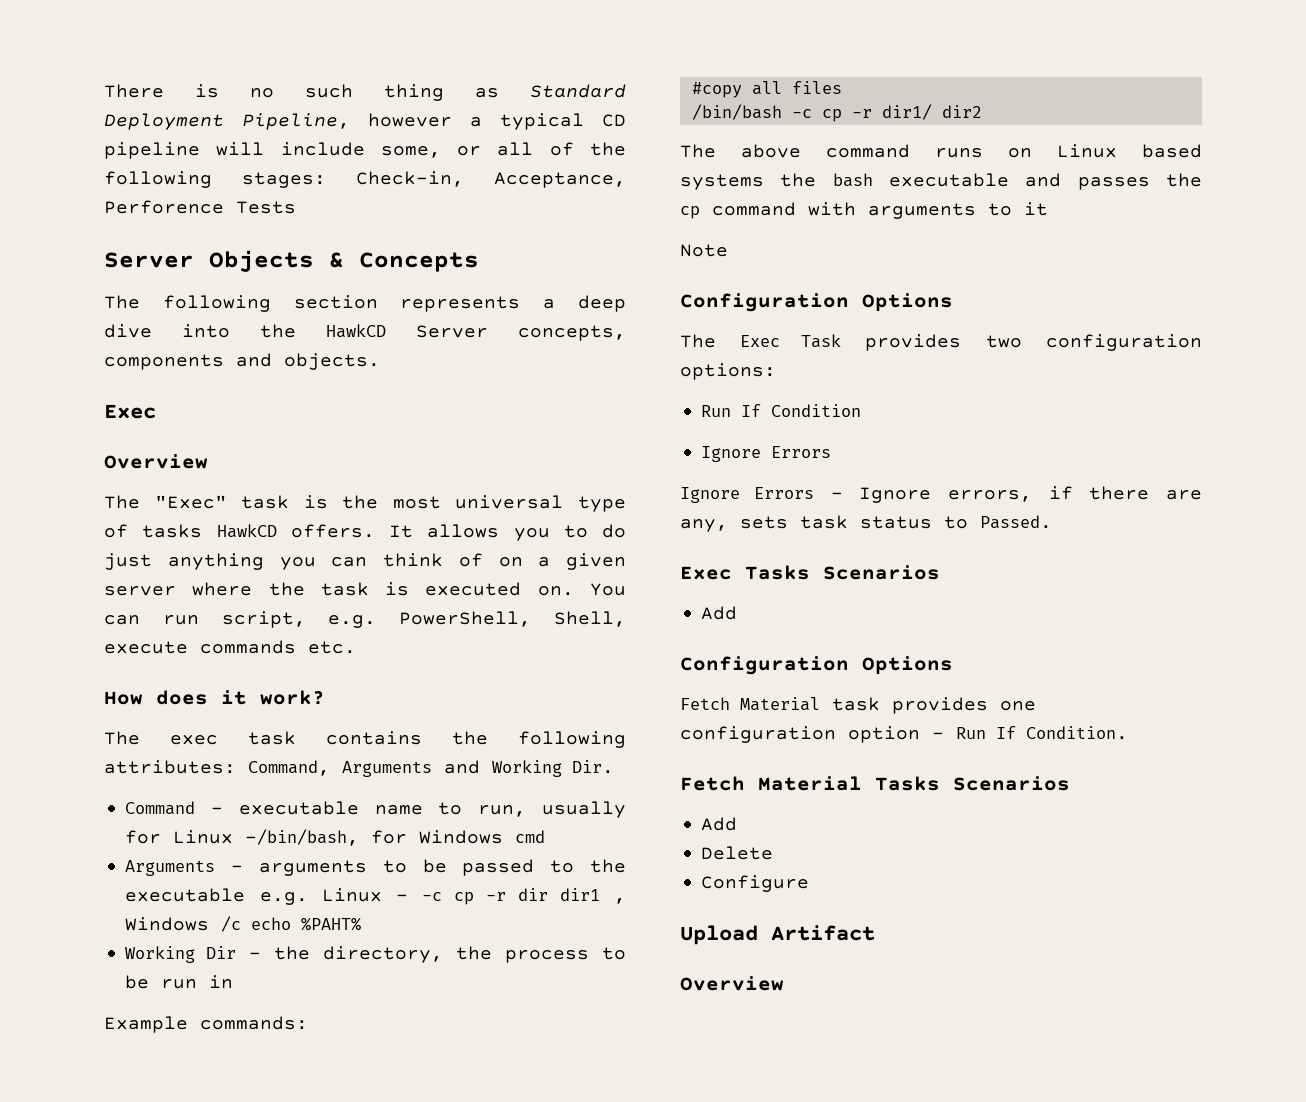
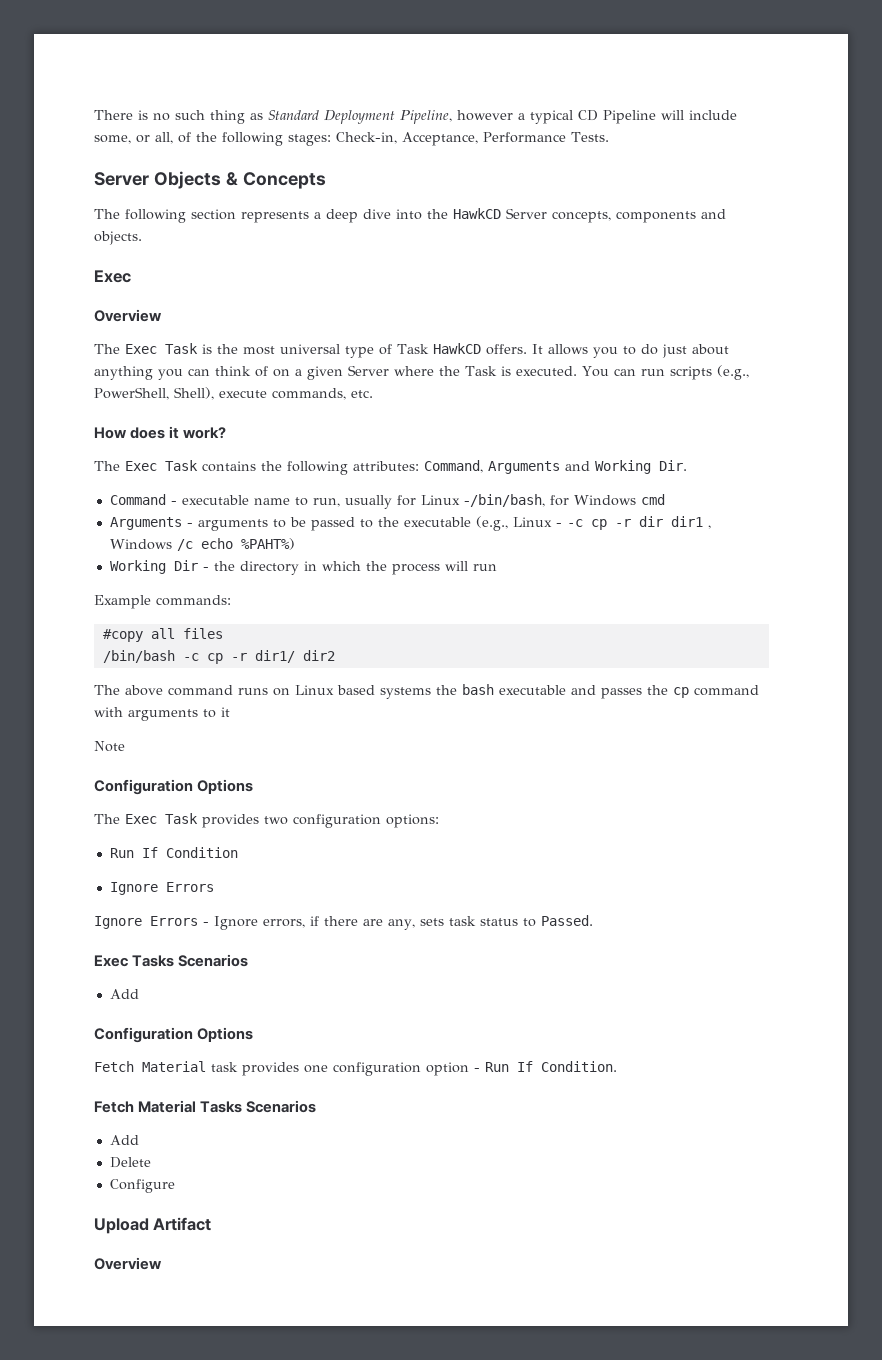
[104,142,200,159] pipeline -> [603,110,656,124] Pipeline
[497,142,534,156] all -> [155,132,173,144] all,
[104,200,296,214] Perforence Tests -> [483,132,609,143] Performance Tests.
[154,495,290,509] "Exec" task -> [125,343,198,354] Exec Task
[142,524,203,538] tasks -> [397,344,429,354] Task
(152, 561) none -> [691,344,729,355] about
[104,586,176,596] server -> [348,365,389,376] Server
[320,582,626,596] [104,611,626,628] [104,640,296,654] task is executed on. You can run script, e.g. PowerShell, Shell, execute commands -> [465,365,749,380] [94,387,346,400] Task is executed. You can run scripts (e.g., PowerShell, Shell), execute commands,
[170,731,296,745] exec task -> [125,460,198,471] Exec Task
[259,892,308,905] e.g. -> [475,516,508,531] (e.g.,
[301,917,362,931] %PAHT% -> [240,538,295,550] %PAHT%)
[323,946,626,963] [125,975,234,989] directory, the process to be run in -> [239,561,497,575] directory in which the process will run

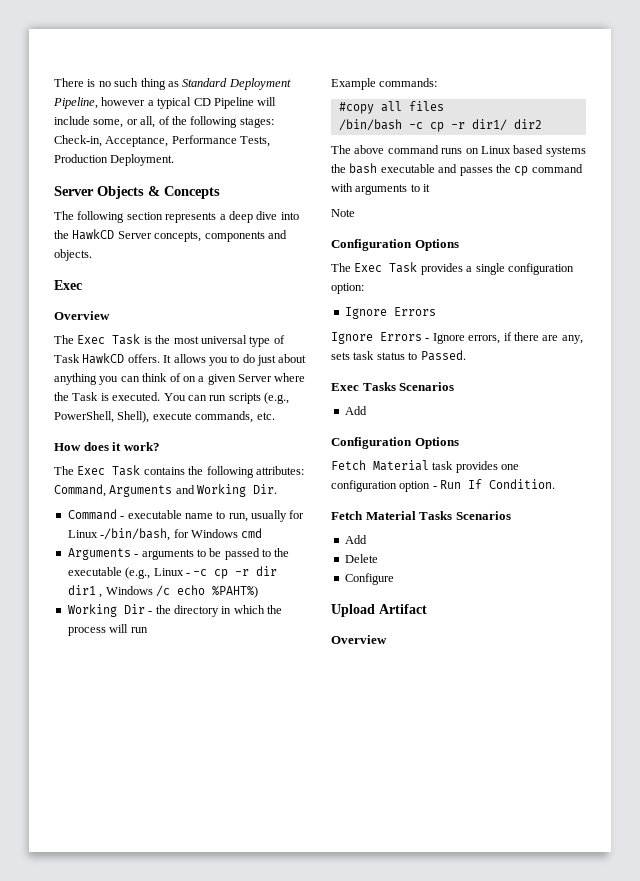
[571,132,609,142] Tests. -> [240,136,271,147] [54,154,175,166] Tests, Production Deployment.
[264,814,439,828] [109,847,238,858] two configuration options: // Run If Condition -> [466,263,574,275] [331,283,364,294] a single configuration option:

